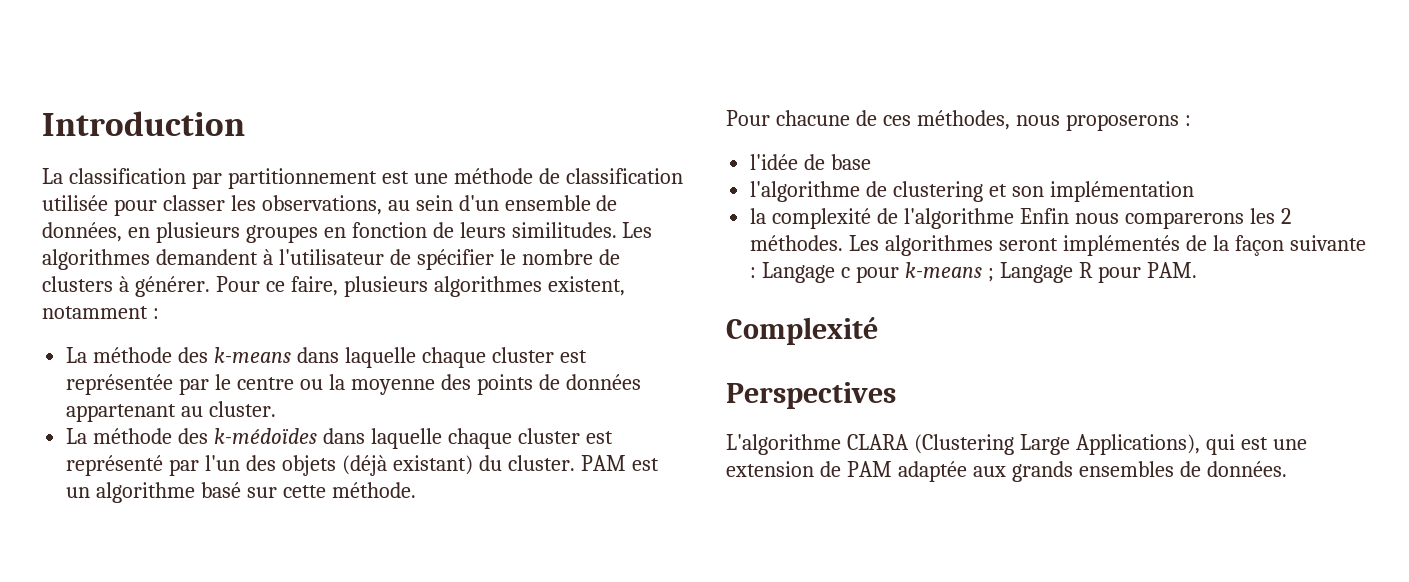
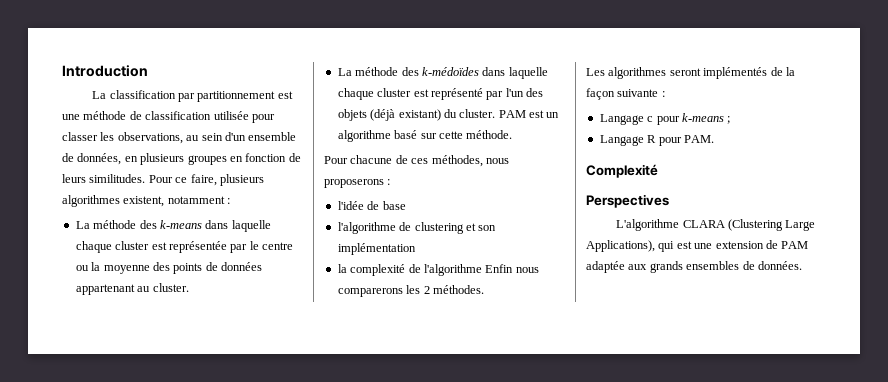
[622,222,653,238] [42,249,620,270] [42,276,210,297] Les algorithmes demandent à l'utilisateur de spécifier le nombre de clusters à générer. -> (146, 178) none
(844, 243) none -> (484, 289) //
(757, 272) none -> (665, 94) //
(994, 275) none -> (731, 120) //

